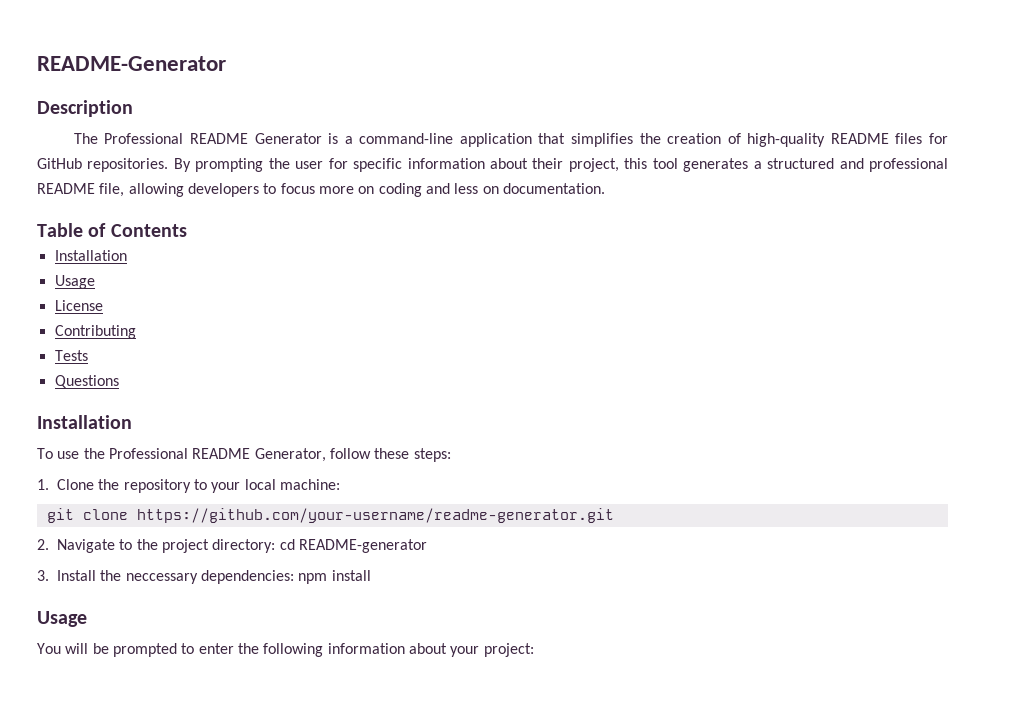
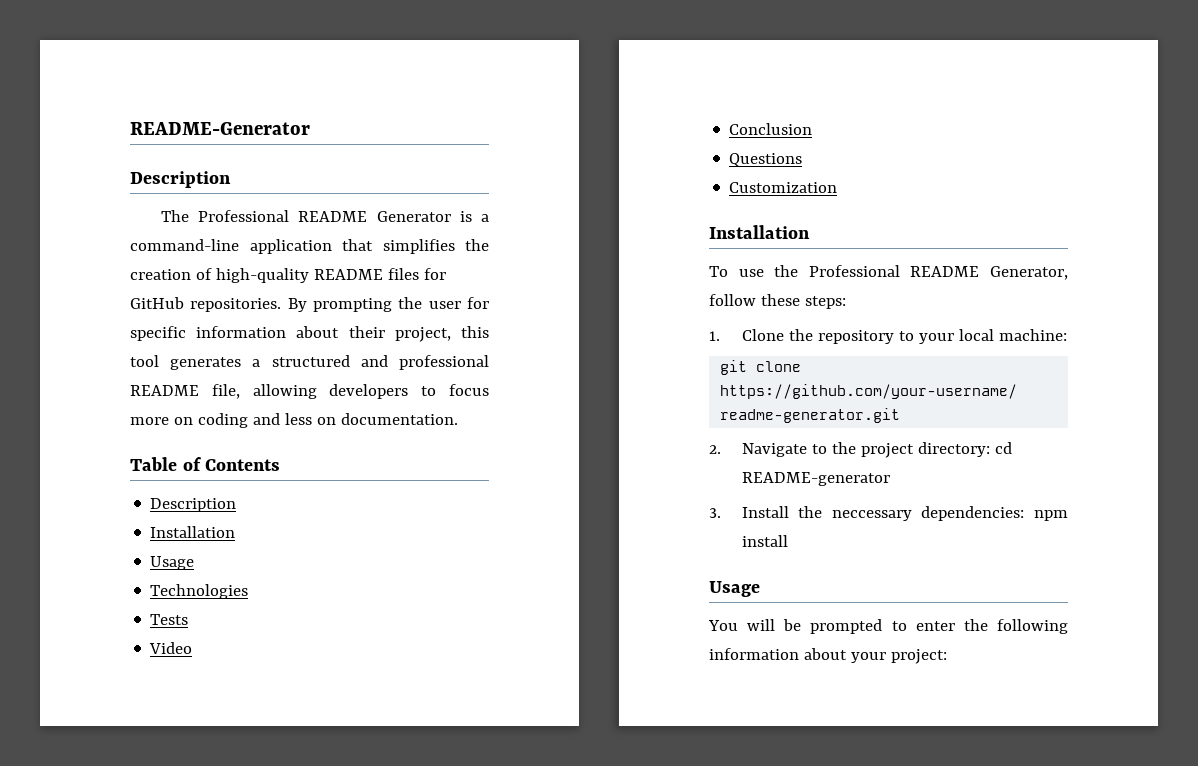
(187, 230) none -> [150,498,237,512] // Description
[54,300,103,311] [54,325,136,339] License // Contributing -> [150,584,249,599] Technologies
(88, 355) none -> [149,642,193,654] [729,123,813,135] // Video // Conclusion
(119, 381) none -> [729,182,838,193] // Customization

